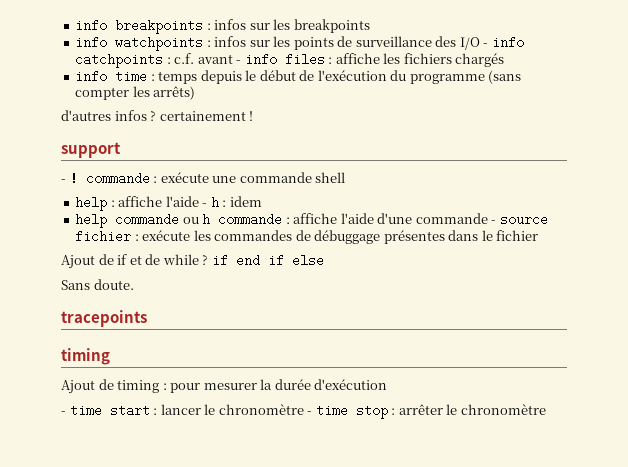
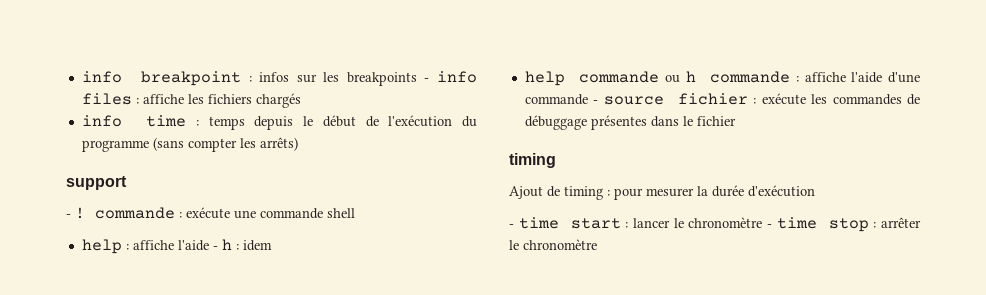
[75,19,204,34] info breakpoints -> [81,71,241,86] info breakpoint
[75,36,524,51] [75,53,233,68] // info watchpoints : infos sur les points de surveillance des I/O - info catchpoints : c.f. avant -> (417, 79) none
[61,110,254,121] // d'autres infos ? certainement ! -> (298, 144) none
[61,254,324,269] [61,279,134,290] [61,310,147,327] // Ajout de if et de while ? if end if else // Sans doute. // tracepoints -> (736, 121) none

